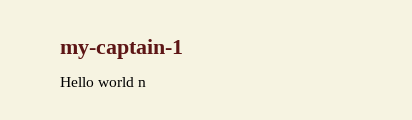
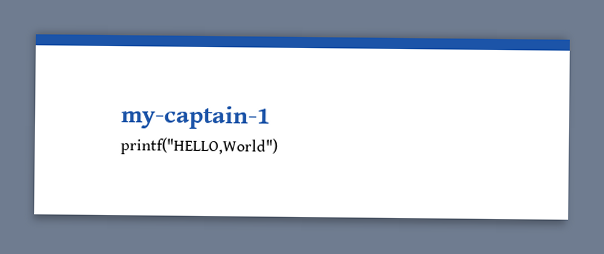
[60,77,147,87] Hello world n -> [120,137,278,156] printf("HELLO,World")

